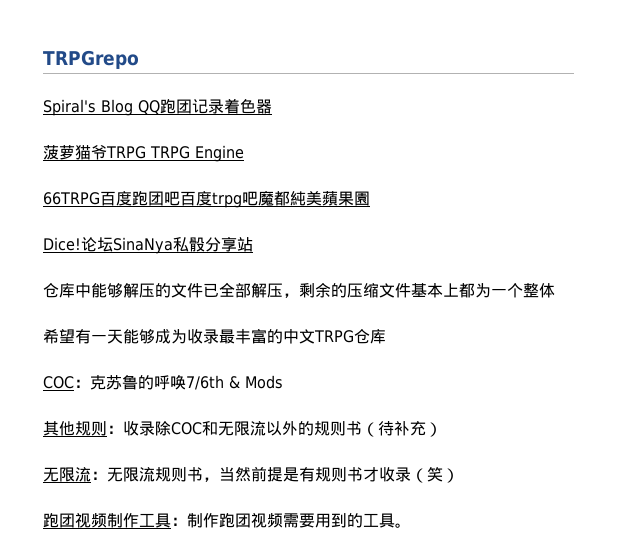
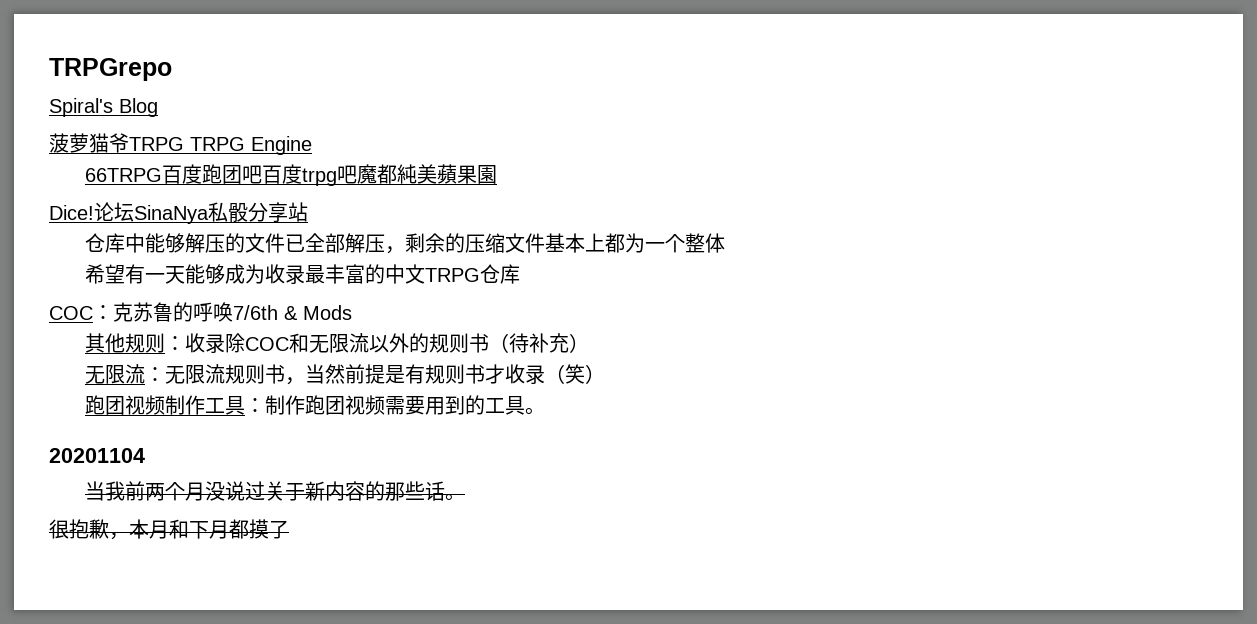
[138,98,272,115] QQ跑团记录着色器 -> (158, 107) none
(411, 525) none -> [49,448,145,463] [84,481,465,501] [49,519,289,540] // 20201104 // 当我前两个月没说过关于新内容的那些话。 // 很抱歉，本月和下月都摸了

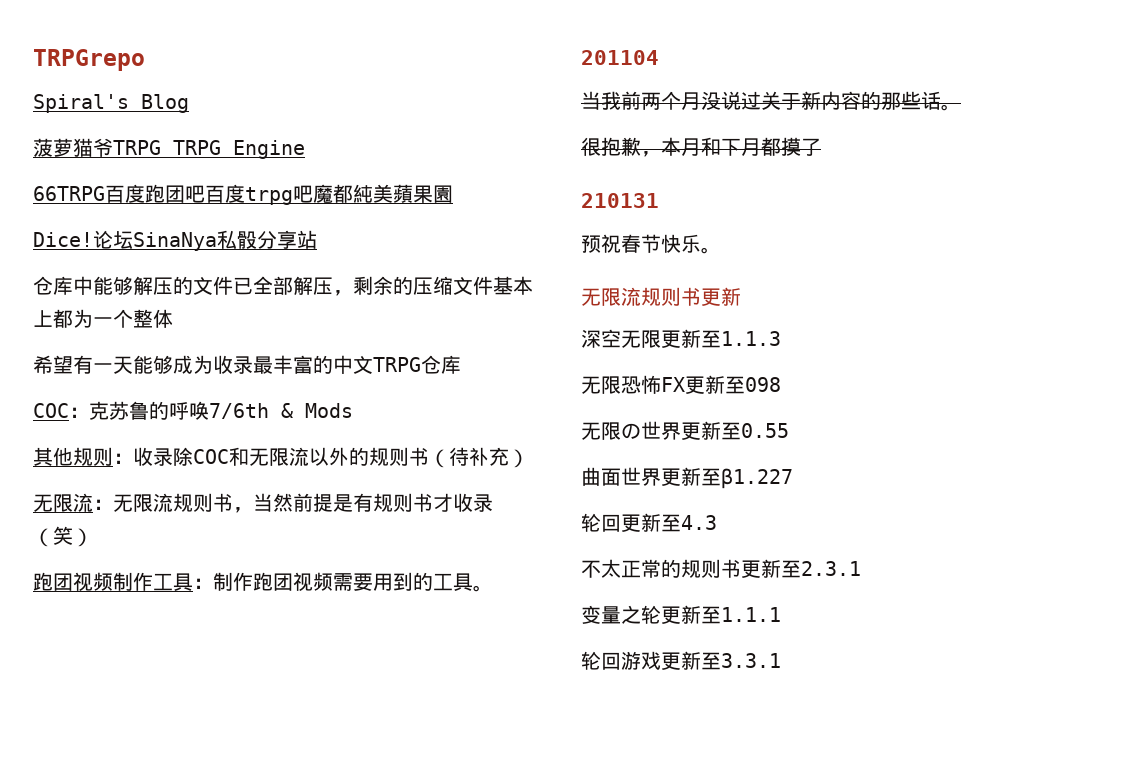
[49,448,145,463] 20201104 -> [581,50,659,65] 201104
(289, 529) none -> [581,193,659,208] [581,234,721,254] [581,287,741,306] [581,329,781,348] [581,375,781,394] [581,421,789,440] [581,467,793,489] [581,513,717,532] [581,559,861,578] [581,605,781,624] [581,651,781,670] // 210131 // 预祝春节快乐。 // 无限流规则书更新 // 深空无限更新至1.1.3 // 无限恐怖FX更新至098 // 无限の世界更新至0.55 // 曲面世界更新至β1.227 // 轮回更新至4.3 // 不太正常的规则书更新至2.3.1 // 变量之轮更新至1.1.1 // 轮回游戏更新至3.3.1

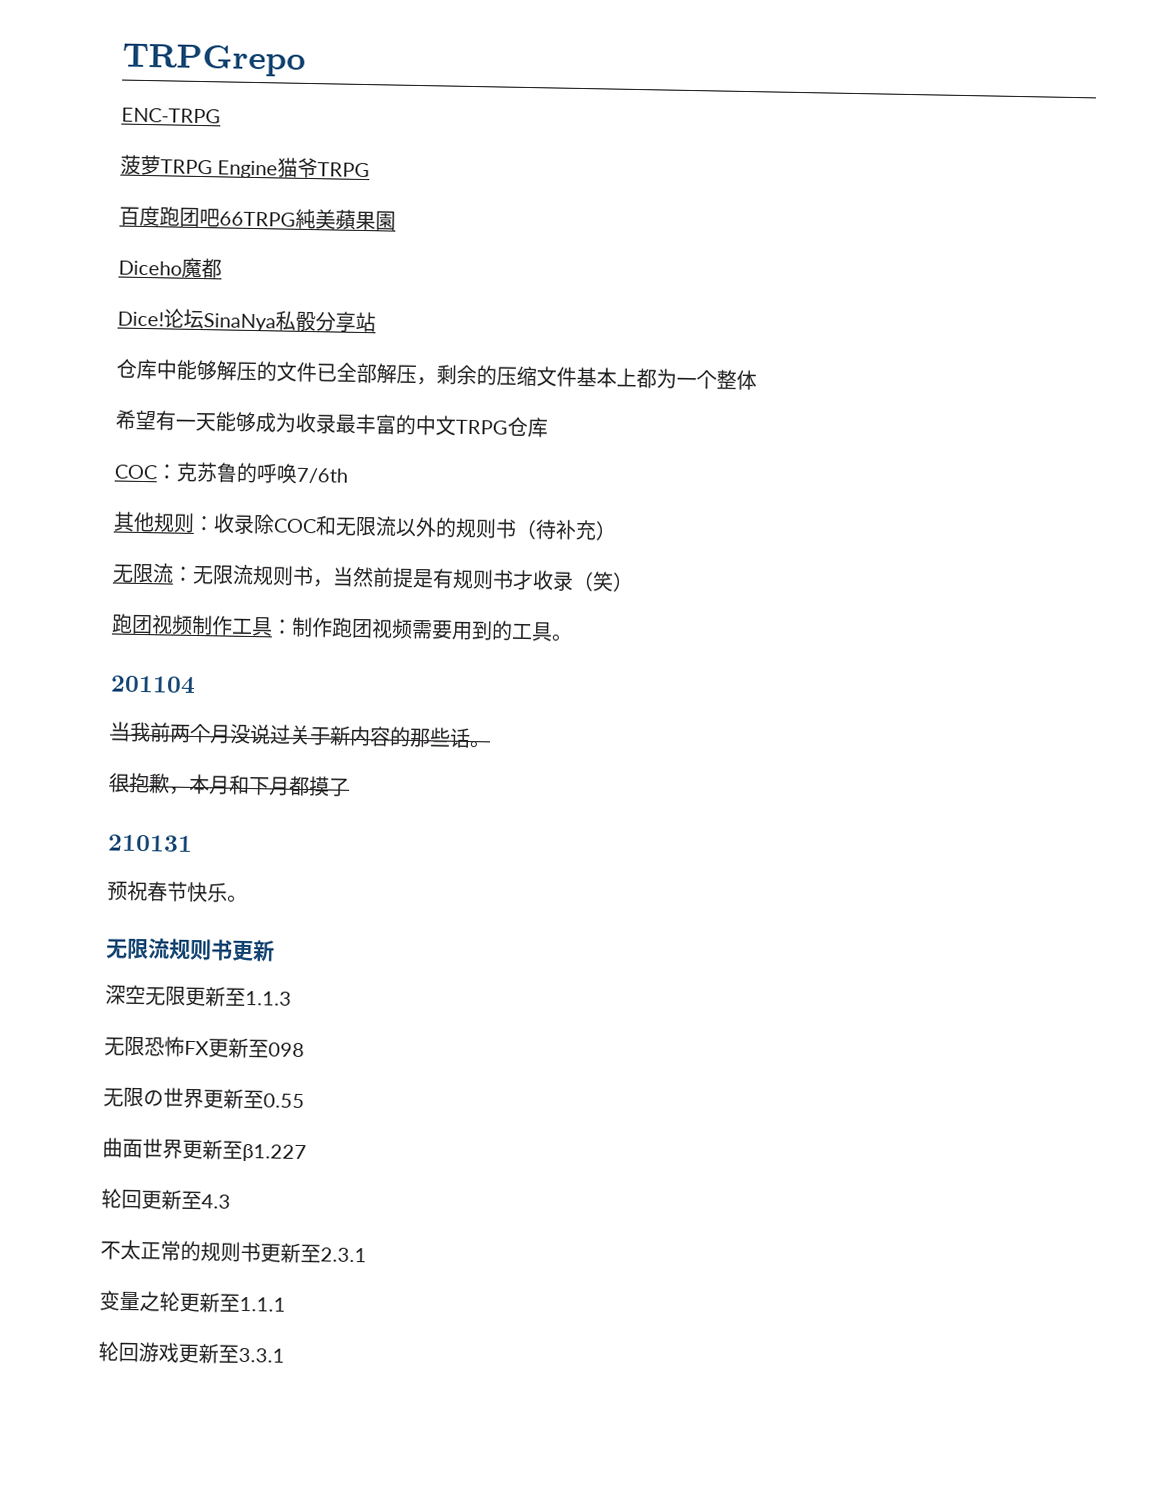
[33,94,189,113] Spiral's Blog -> [121,107,221,124] ENC-TRPG
(73, 147) none -> [160,159,279,179] TRPG Engine
[173,140,305,159] [33,184,353,205] TRPG Engine // 66TRPG百度跑团吧百度trpg吧魔都 -> [119,205,296,228] // 百度跑团吧66TRPG
(453, 194) none -> [118,257,222,279] // Diceho魔都
[281,403,353,418] & Mods -> (348, 475) none

